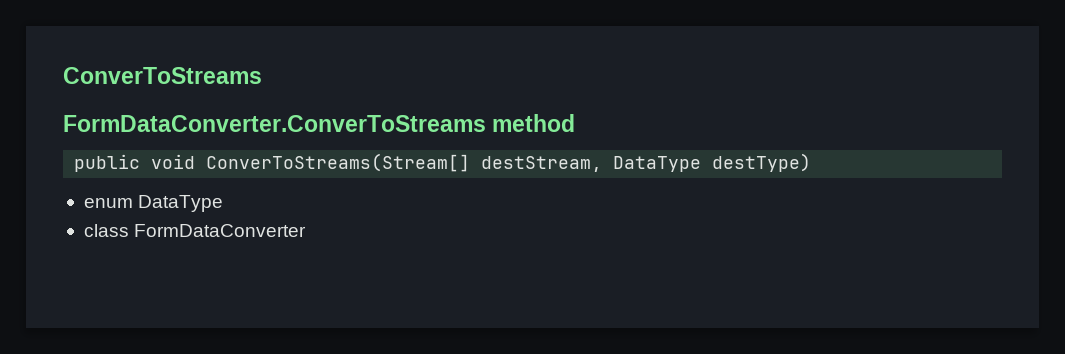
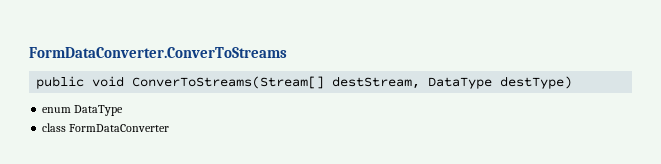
[63,67,262,84] ConverToStreams // -> (29, 52) none
[492,114,576,132] method -> (287, 52) none

